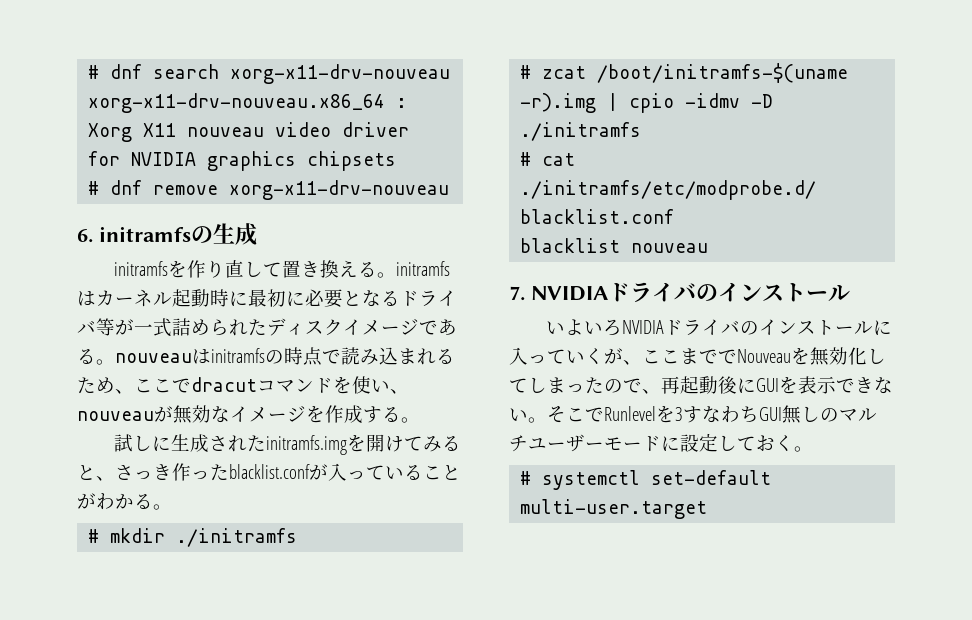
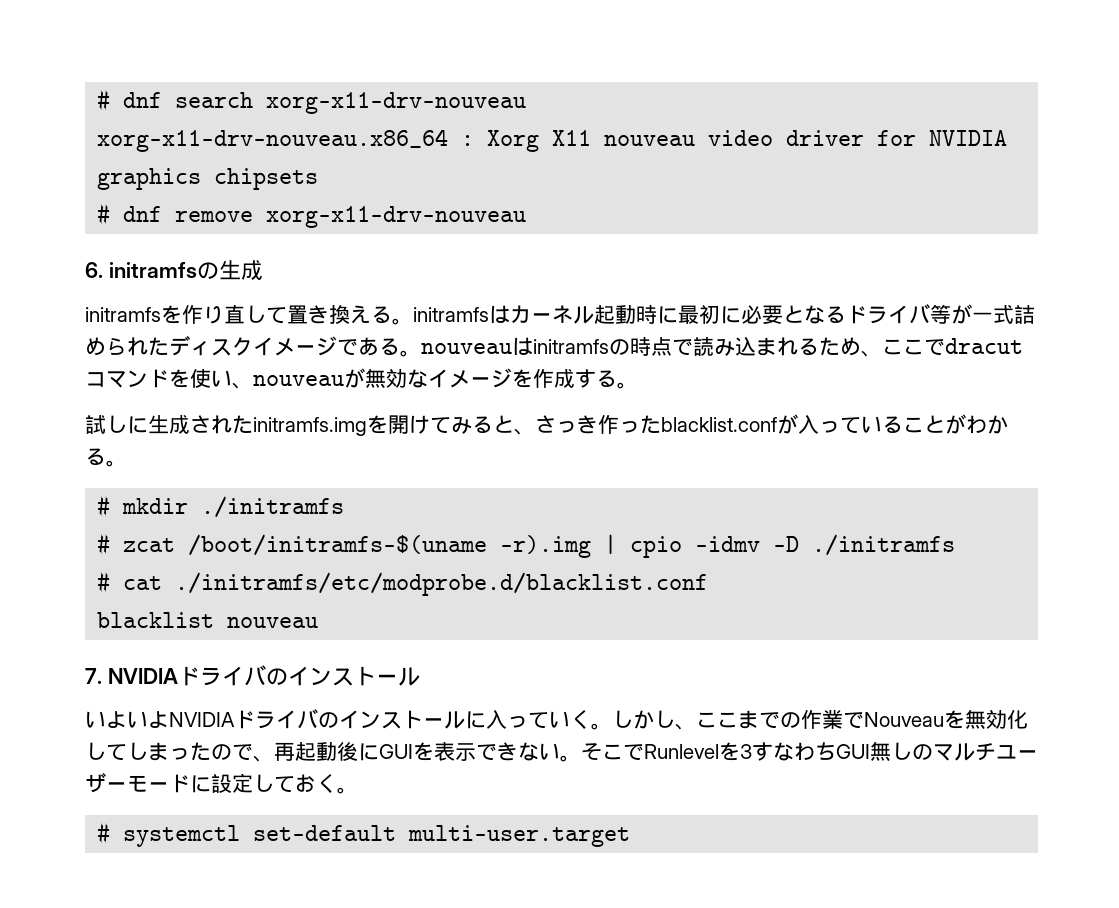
[603,319,623,336] ろ -> [148,711,169,728] よ
[604,348,623,364] が -> [591,710,675,730] 。しかし
(718, 356) none -> [780,710,843,729] の作業

